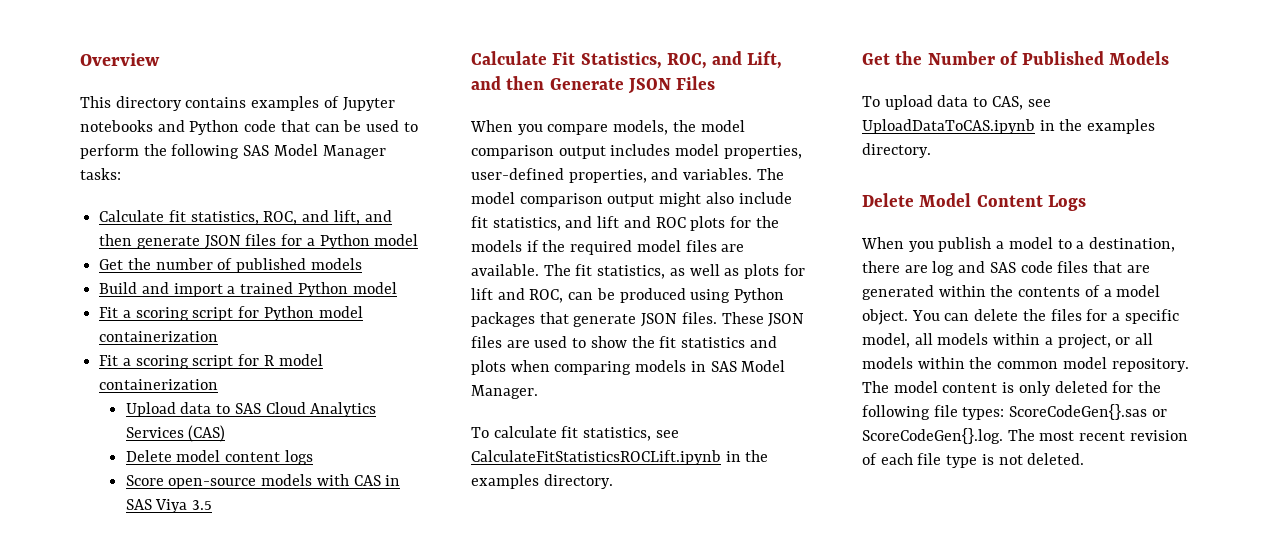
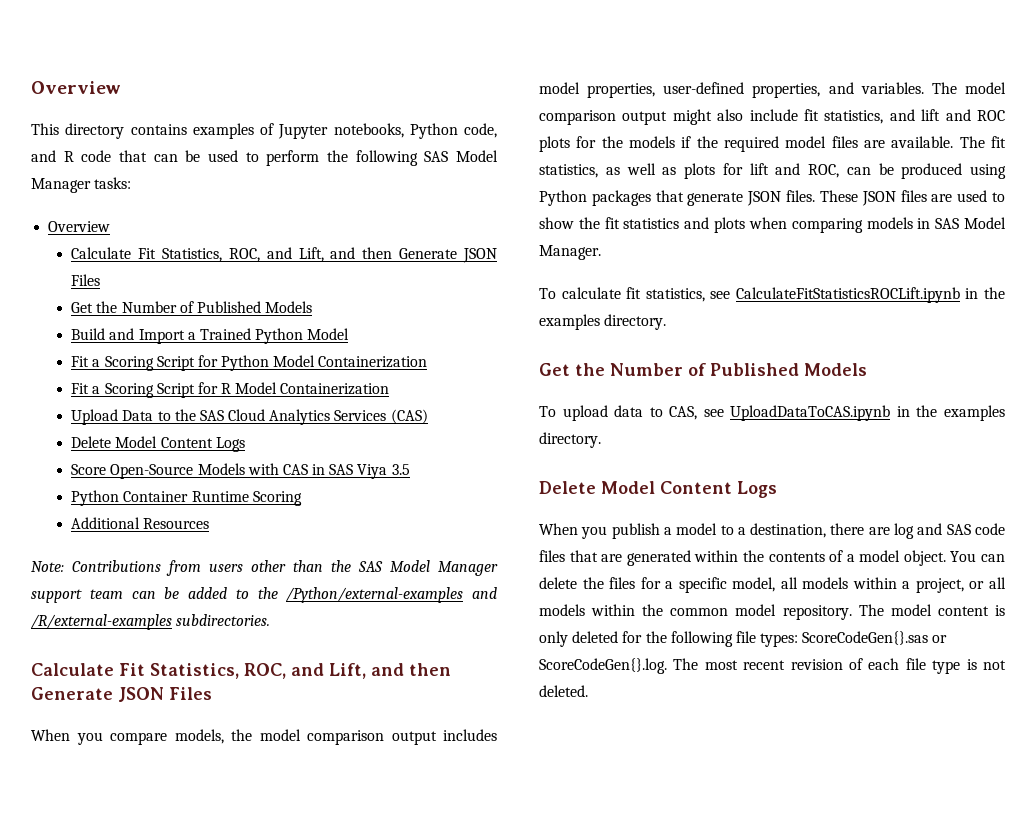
[80,120,240,135] notebooks and Python -> [333,123,497,139] [31,150,74,162] notebooks, Python code, and R
[99,210,392,225] [99,234,419,249] [99,258,362,273] [99,282,397,297] [99,306,363,321] [99,331,219,342] [99,354,323,369] [99,379,219,390] [125,402,231,417] // Calculate fit statistics, ROC, and lift, and then generate JSON files for a Python model // Get the number of published models // Build and import a trained Python model // Fit a scoring script for Python model containerization // Fit a scoring script for R model containerization // Upload data to -> [48,221,111,232] [71,247,497,263] [71,274,101,286] [71,301,313,313] [71,328,350,344] [71,355,428,371] [71,382,390,398] [71,409,196,425] // Overview // Calculate Fit Statistics, ROC, and Lift, and then Generate JSON Files // Get the Number of Published Models // Build and Import a Trained Python Model // Fit a Scoring Script for Python Model Containerization // Fit a Scoring Script for R Model Containerization // Upload Data to the
[176,450,313,465] model content logs -> [115,436,245,452] Model Content Logs
[168,474,313,489] open-source models -> [110,463,245,479] Open-Source Models
(213, 505) none -> [71,490,302,506] [71,517,210,529] [31,560,498,576] [31,587,497,603] [31,614,271,630] // Python Container Runtime Scoring // Additional Resources // Note: Contributions from users other than the SAS Model Manager support team can be added to the /Python/external-examples and /R/external-examples subdirectories.

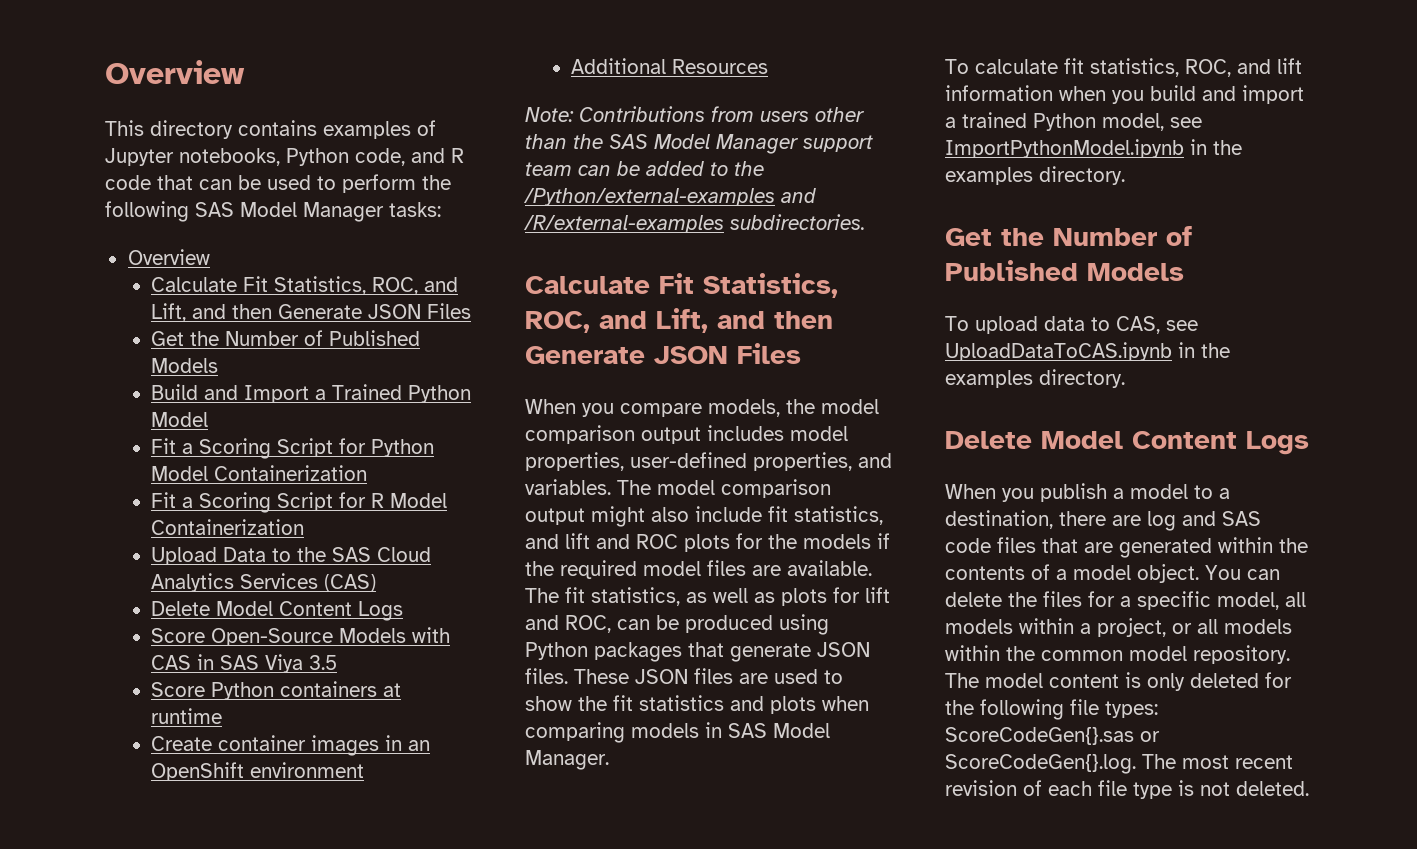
[71,490,302,506] Python Container Runtime Scoring -> [151,681,402,700] [151,708,223,724] [151,735,431,756] [151,762,365,781] Score Python containers at runtime // Create container images in an OpenShift environment
[710,287,960,303] see CalculateFitStatisticsROCLift.ipynb -> [1185,58,1302,77] [945,85,1304,104] [945,112,1202,131] [945,139,1184,158] ROC, and lift information when you build and import a trained Python model, see ImportPythonModel.ipynb

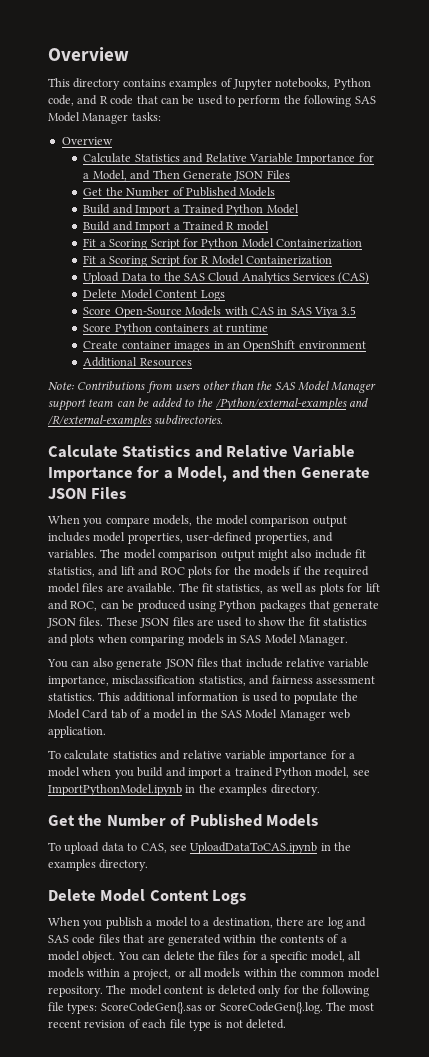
[243,276,459,295] [151,303,273,322] Fit Statistics, ROC, and Lift, and then -> [134,153,374,165] [83,170,180,181] Statistics and Relative Variable Importance for a Model, and Then
(209, 419) none -> [83,221,269,233] // Build and Import a Trained R model
[659,273,838,298] [525,308,708,333] Fit Statistics, ROC, and Lift, -> [122,445,355,458] [48,466,228,482] Statistics and Relative Variable Importance for a Model,
[945,58,1302,77] [945,85,1053,101] To calculate fit statistics, ROC, and lift information -> [47,658,370,670] [48,675,375,687] [48,692,358,704] [48,709,351,721] [48,726,106,738] [48,750,355,762] [48,767,80,777] You can also generate JSON files that include relative variable importance, misclassification statistics, and fairness assessment statistics. This additional information is used to populate the Model Card tab of a model in the SAS Model Manager web application. // To calculate statistics and relative variable importance for a model
[1147,673,1259,691] only deleted -> [217,985,282,997] deleted only

